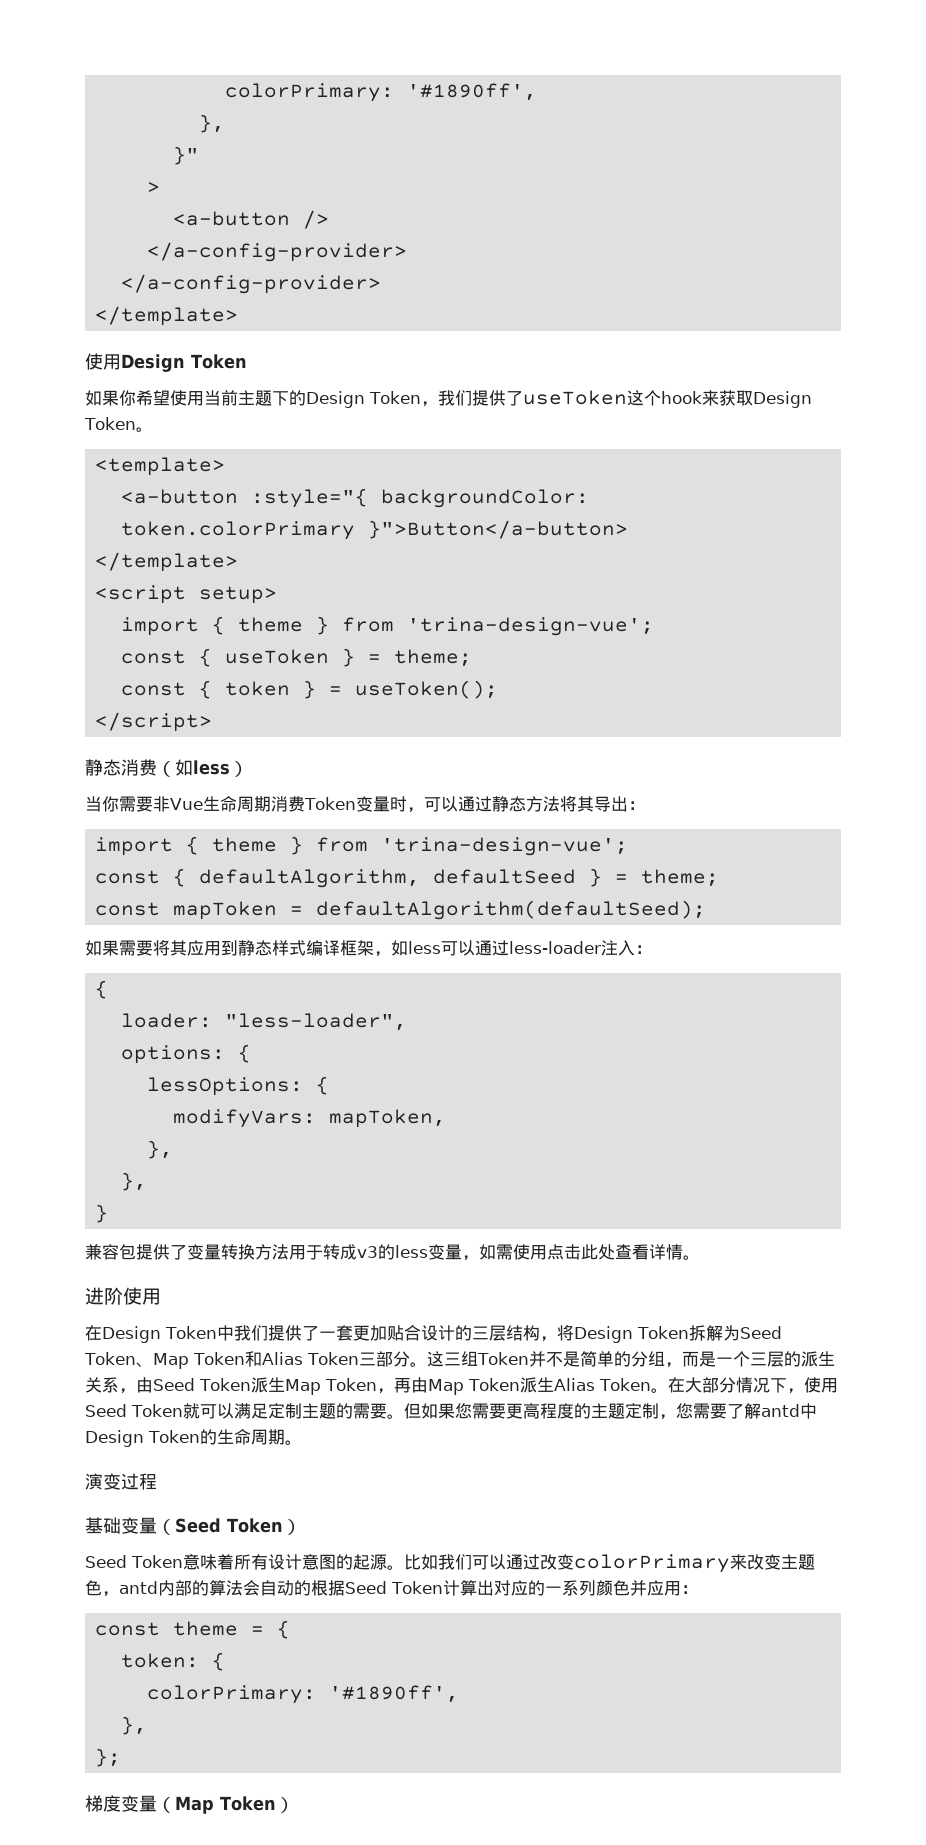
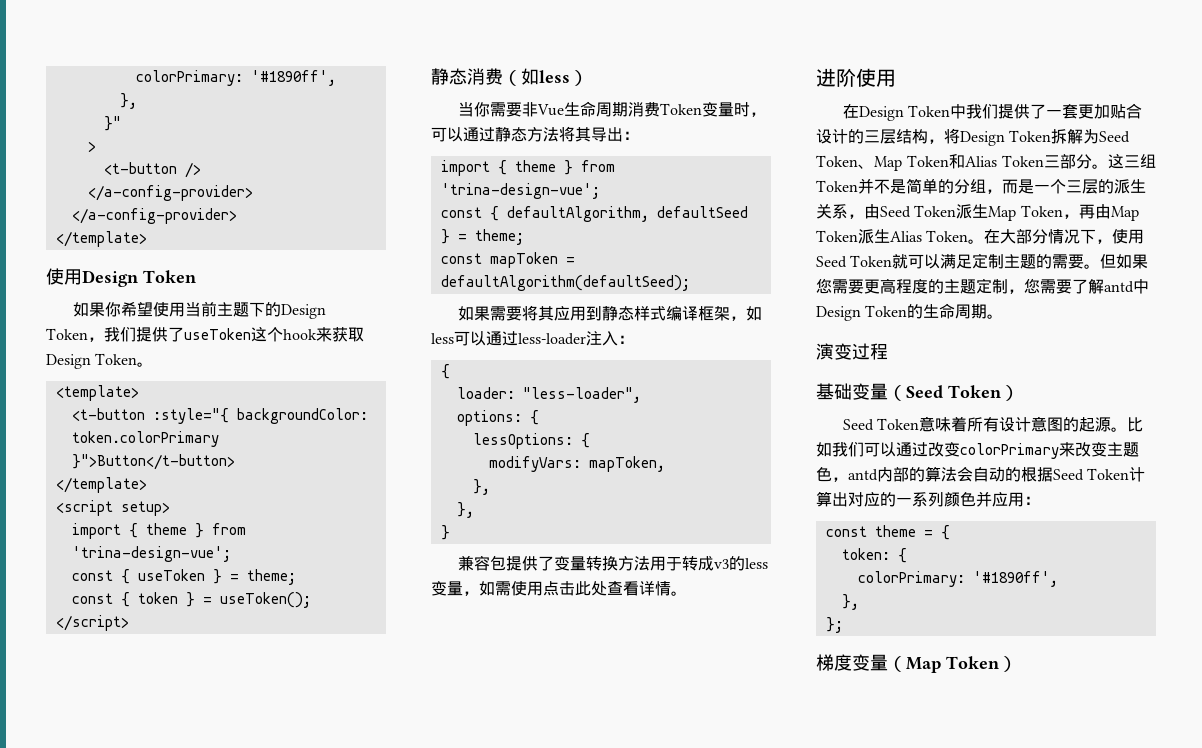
[173,211,291,226] <a-button -> [103,162,177,175] <t-button
[121,489,239,504] <a-button -> [71,408,145,421] <t-button
[368,520,629,539] }">Button</a-button> -> [71,454,235,470] }">Button</t-button>

